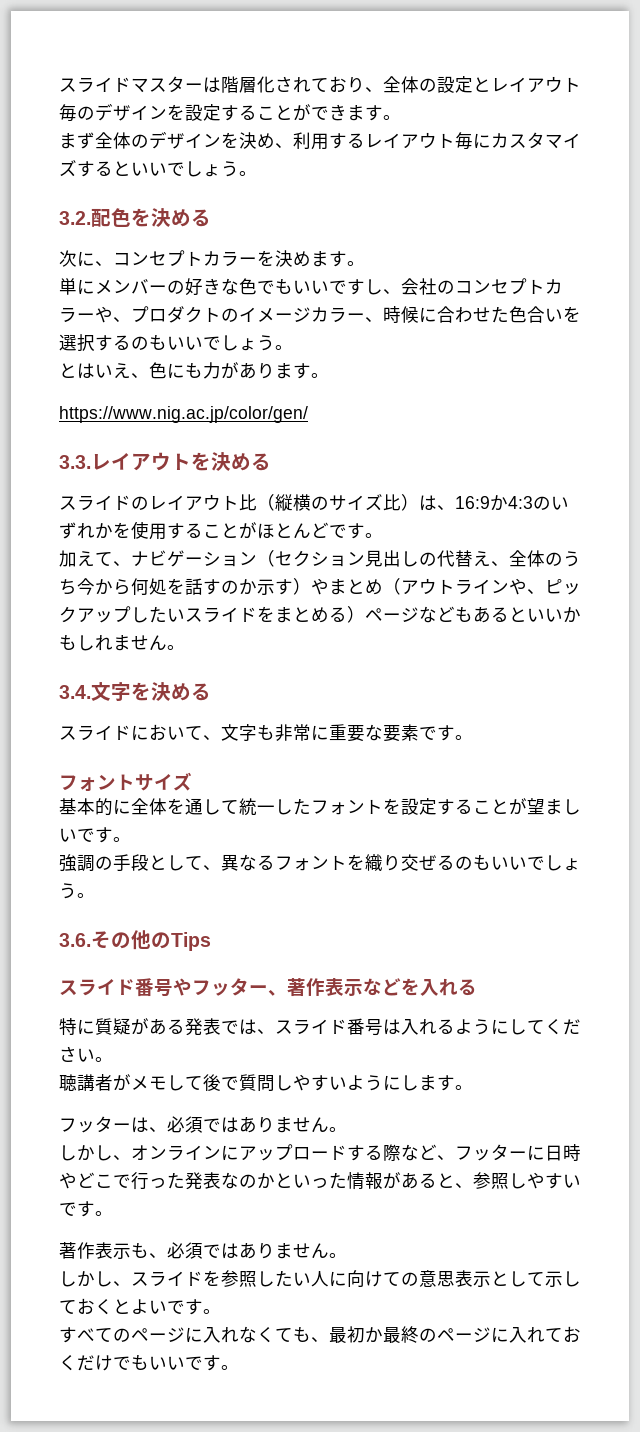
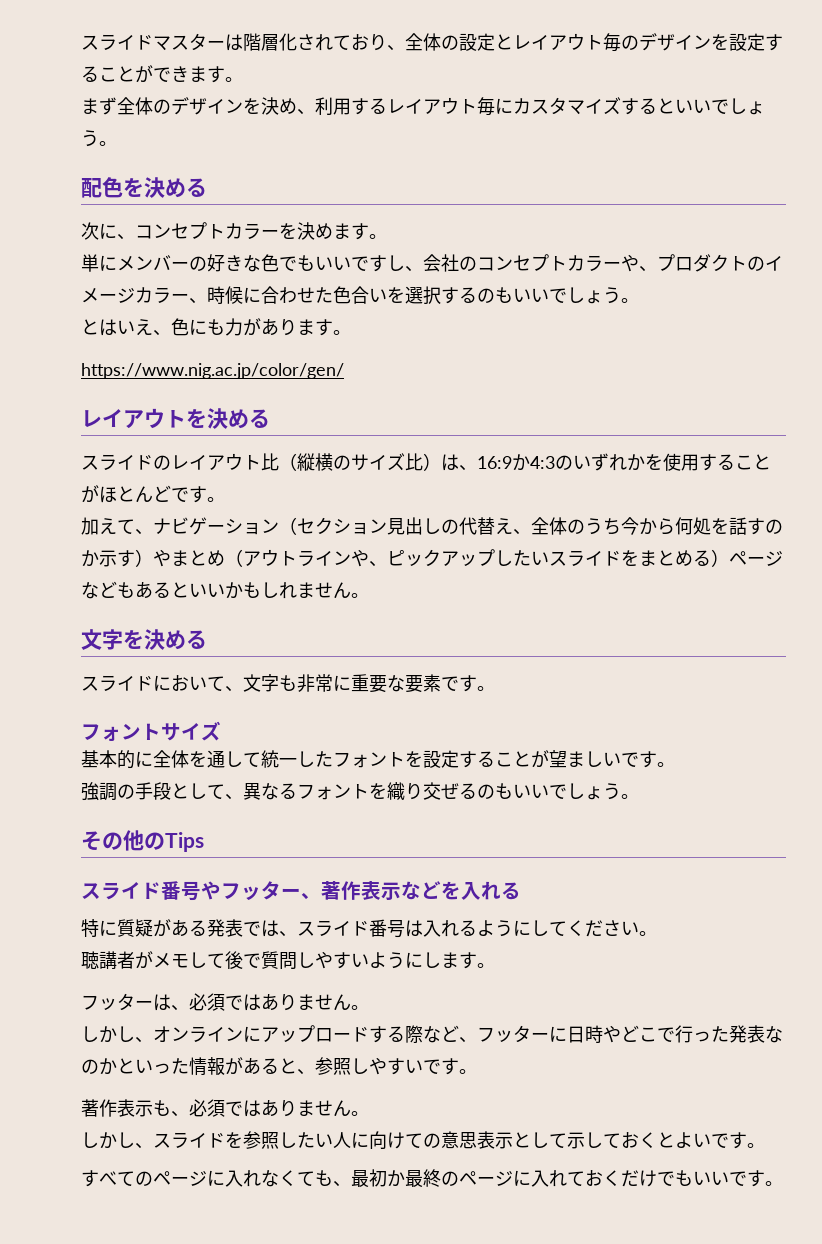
[59,211,91,225] 3.2. -> (117, 143) none
[59,455,91,469] 3.3. -> (344, 371) none
[59,685,91,699] 3.4. -> (369, 595) none
[59,933,91,947] 3.6. -> (639, 796) none

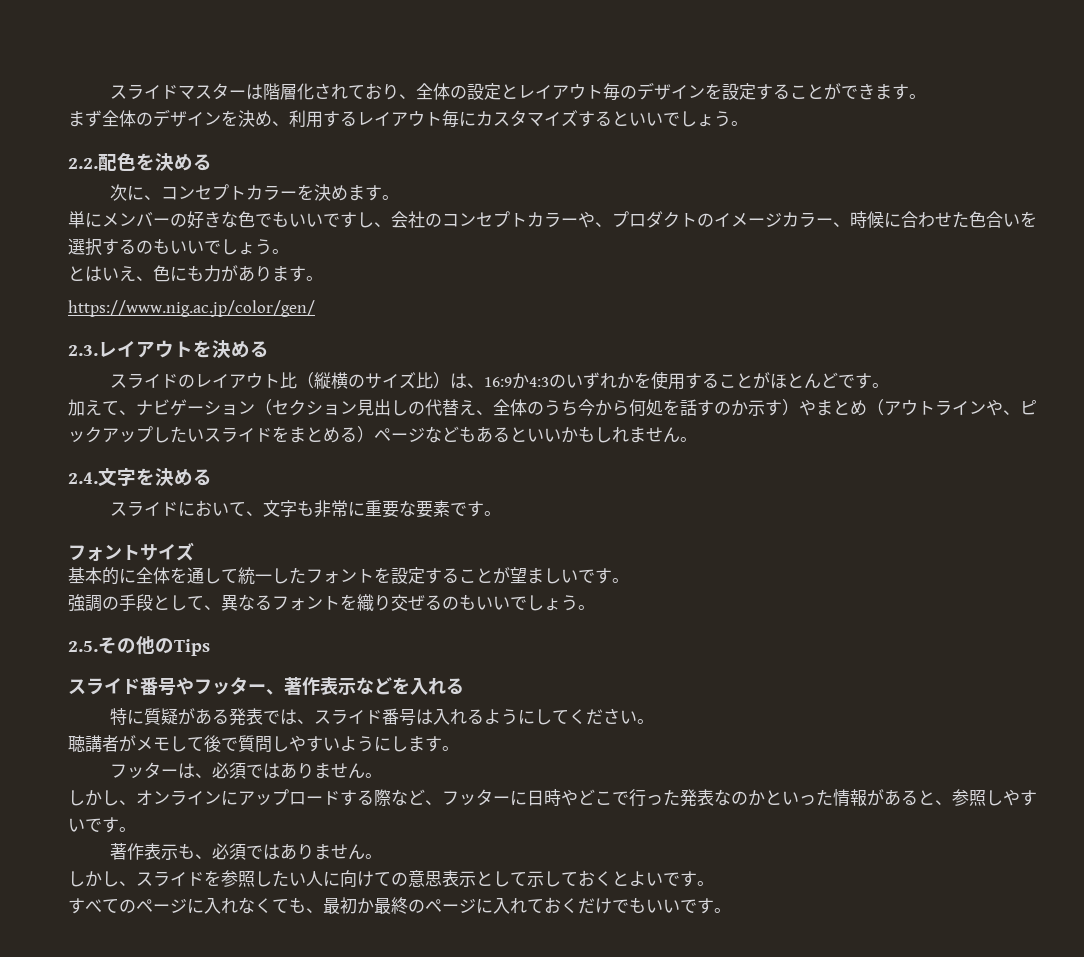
(117, 143) none -> [68,158,98,169] 2.2.
(344, 371) none -> [68,345,98,356] 2.3.
(369, 595) none -> [68,472,98,484] 2.4.
(639, 796) none -> [68,641,98,652] 2.5.

